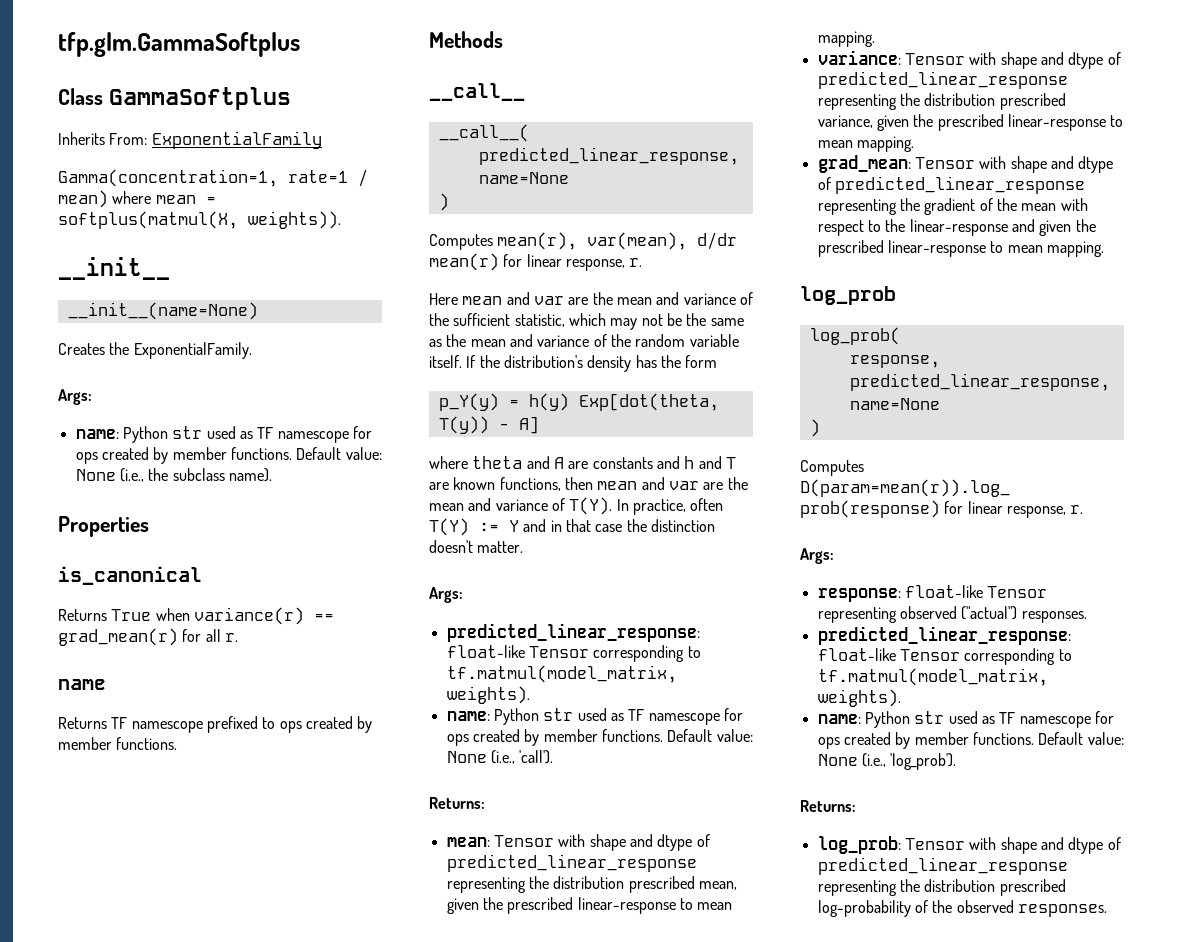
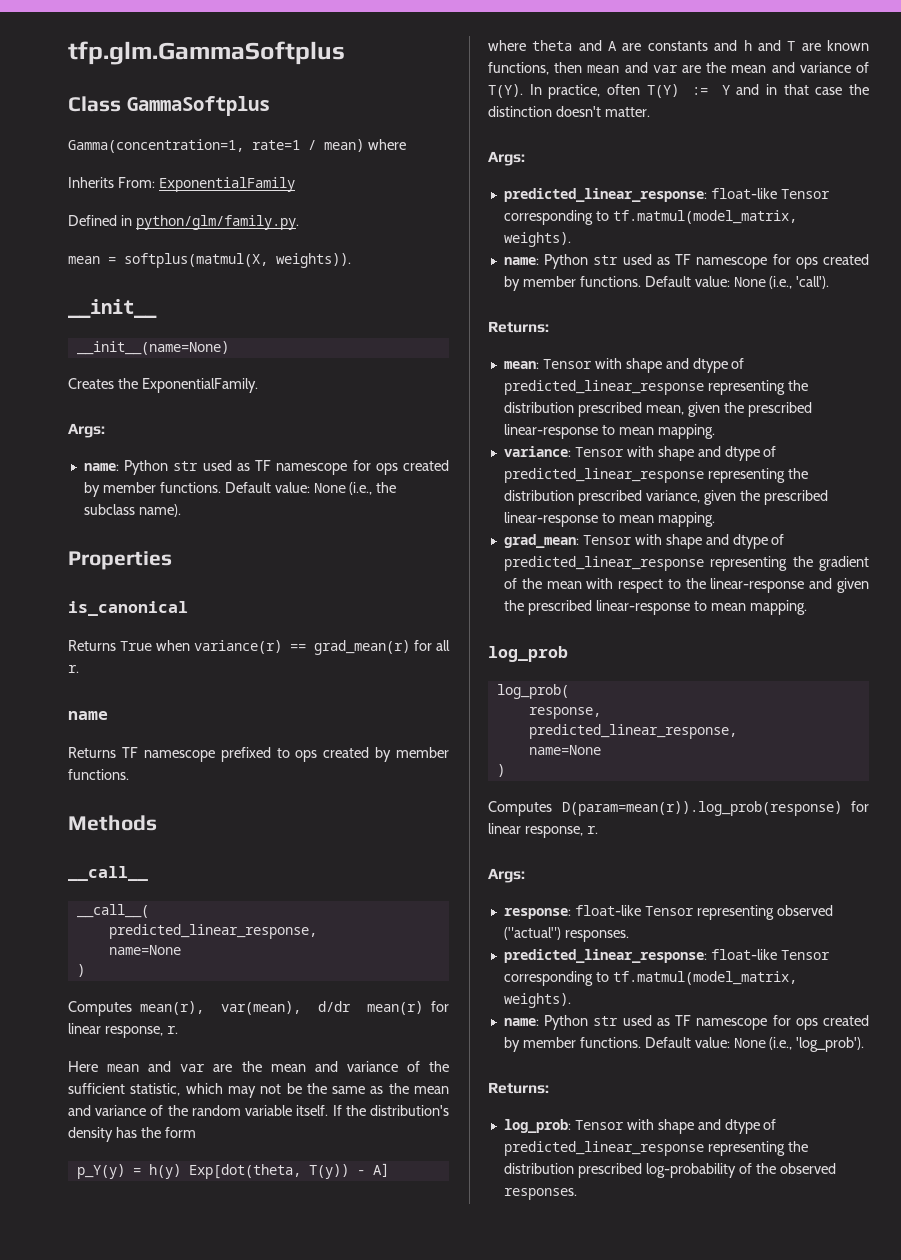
[58,131,322,149] // Inherits From: ExponentialFamily -> (270, 106) none
(152, 197) none -> [68,177,295,192] [68,215,299,230] // Inherits From: ExponentialFamily // Defined in python/glm/family.py. //

